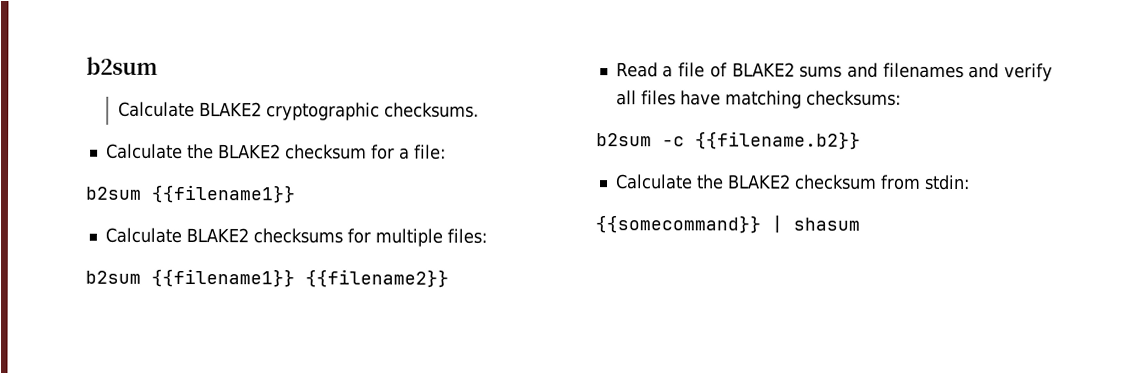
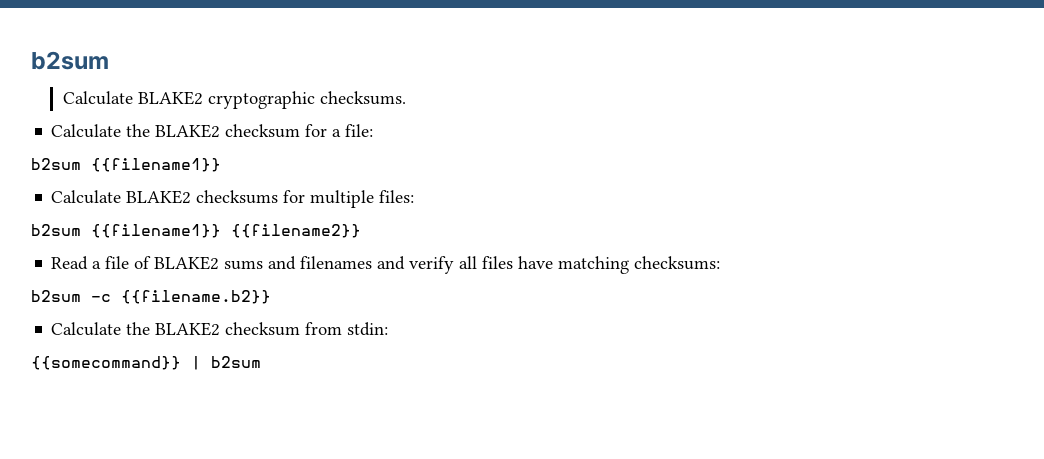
[793,217,860,231] shasum -> [211,356,261,368] b2sum

